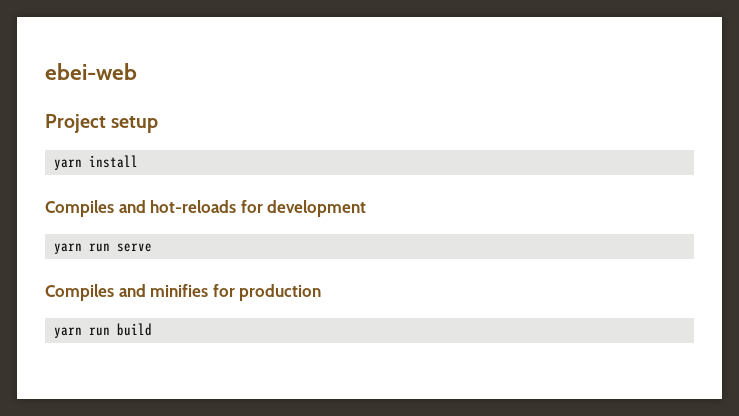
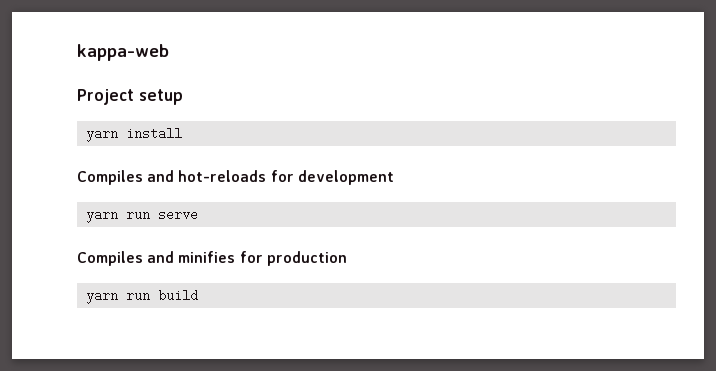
[45,63,137,80] ebei-web -> [77,44,169,61] kappa-web

